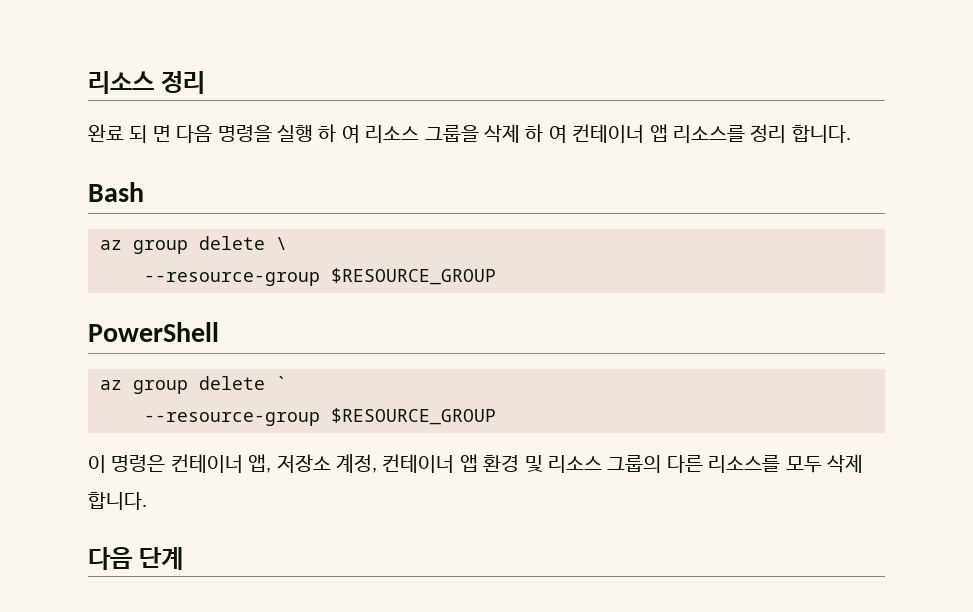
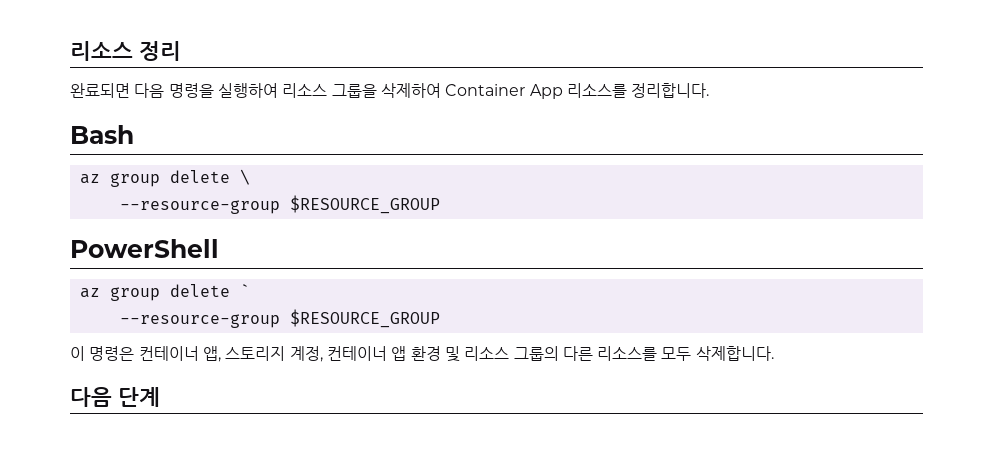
[88,124,851,143] 완료 되 면 다음 명령을 실행 하 여 리소스 그룹을 삭제 하 여 컨테이너 앱 리소스를 정리 합니다. -> [70,83,710,99] 완료되면 다음 명령을 실행하여 리소스 그룹을 삭제하여 Container App 리소스를 정리합니다.
[276,454,331,473] 저장소 -> [225,346,286,361] 스토리지
[826,454,863,473] [88,492,147,510] 삭제 합니다. -> [695,346,774,361] 삭제합니다.

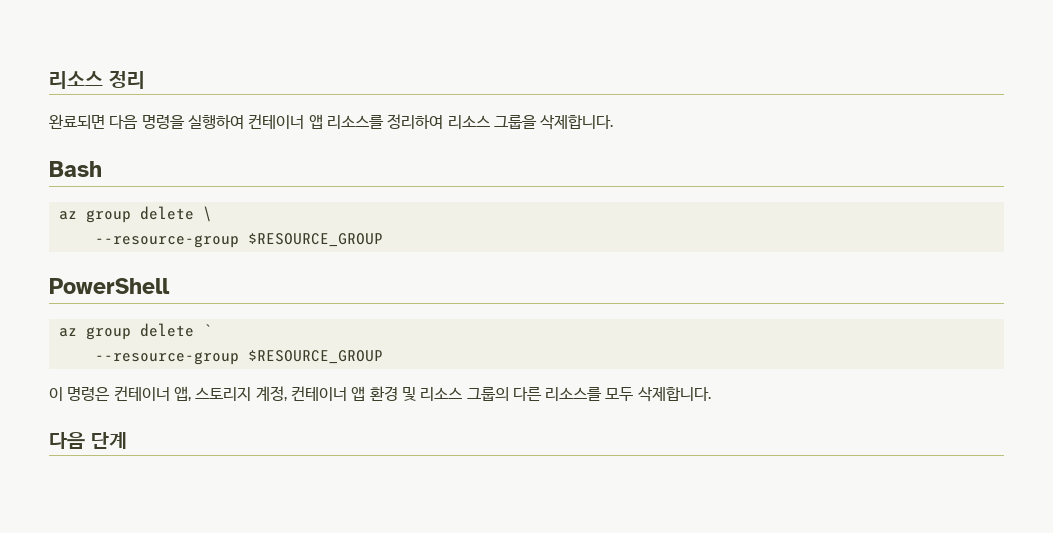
[282,83,710,99] 리소스 그룹을 삭제하여 Container App 리소스를 정리합니다. -> [248,114,614,130] 컨테이너 앱 리소스를 정리하여 리소스 그룹을 삭제합니다.

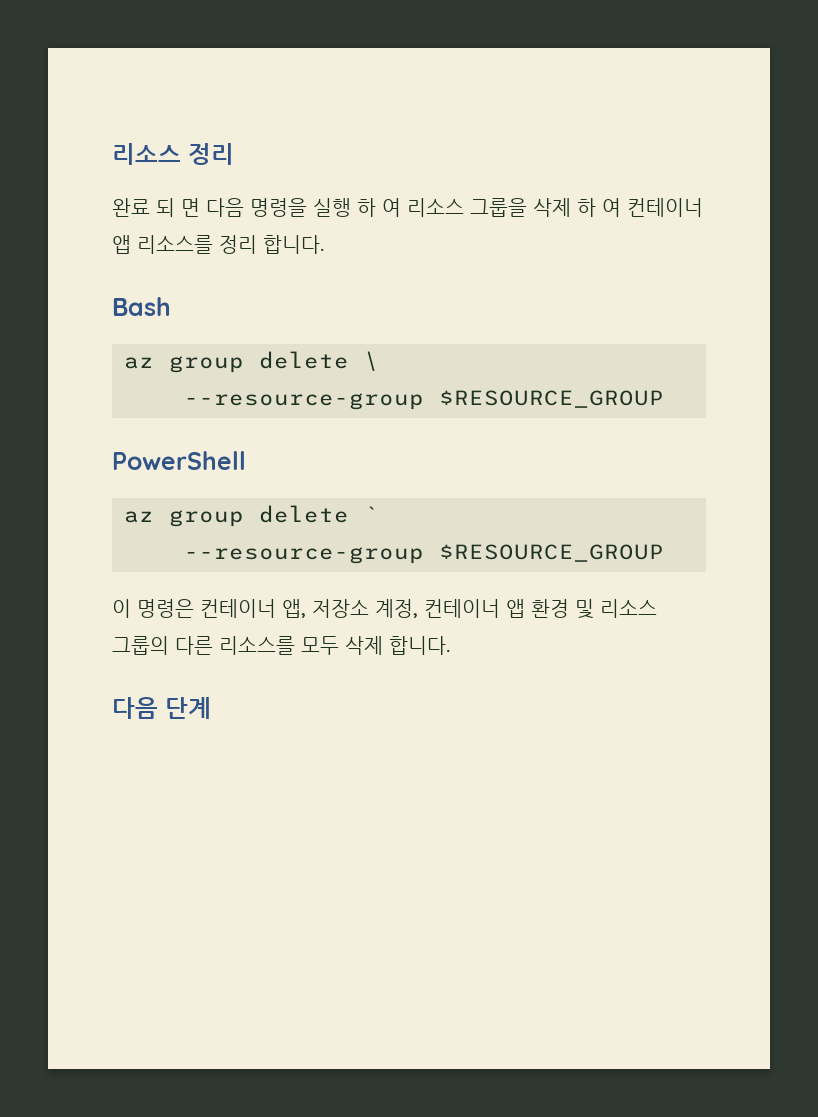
[49,114,614,130] 완료되면 다음 명령을 실행하여 컨테이너 앱 리소스를 정리하여 리소스 그룹을 삭제합니다. -> [112,198,703,217] [112,235,324,254] 완료 되 면 다음 명령을 실행 하 여 리소스 그룹을 삭제 하 여 컨테이너 앱 리소스를 정리 합니다.
[195,387,252,401] 스토리지 -> [312,599,369,618] 저장소
[637,387,711,402] 삭제합니다. -> [345,636,450,655] 삭제 합니다.

